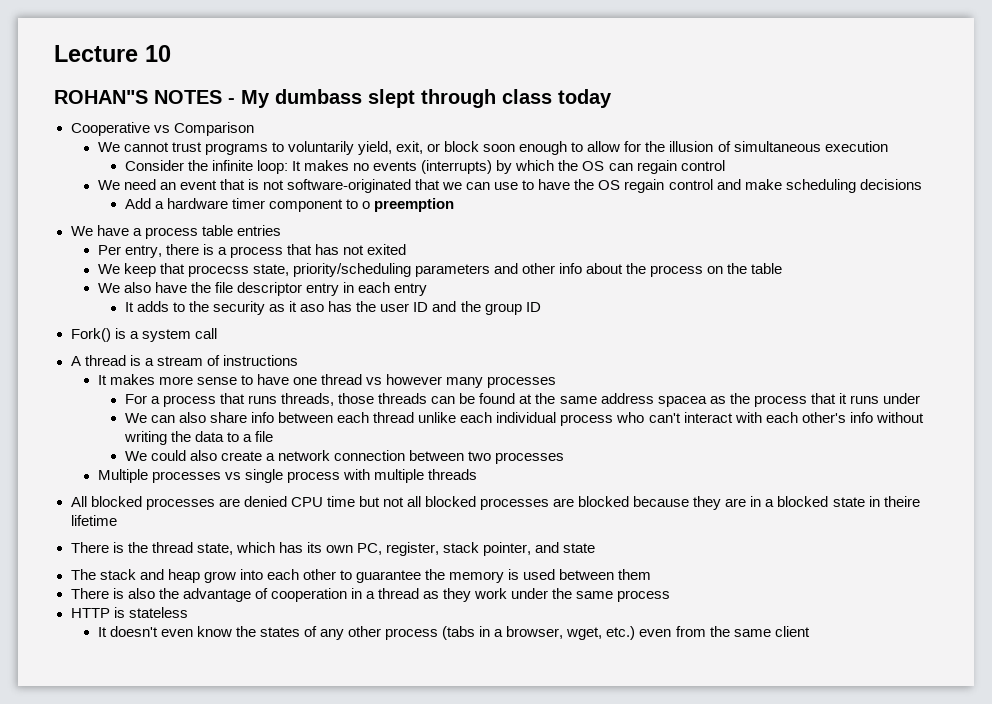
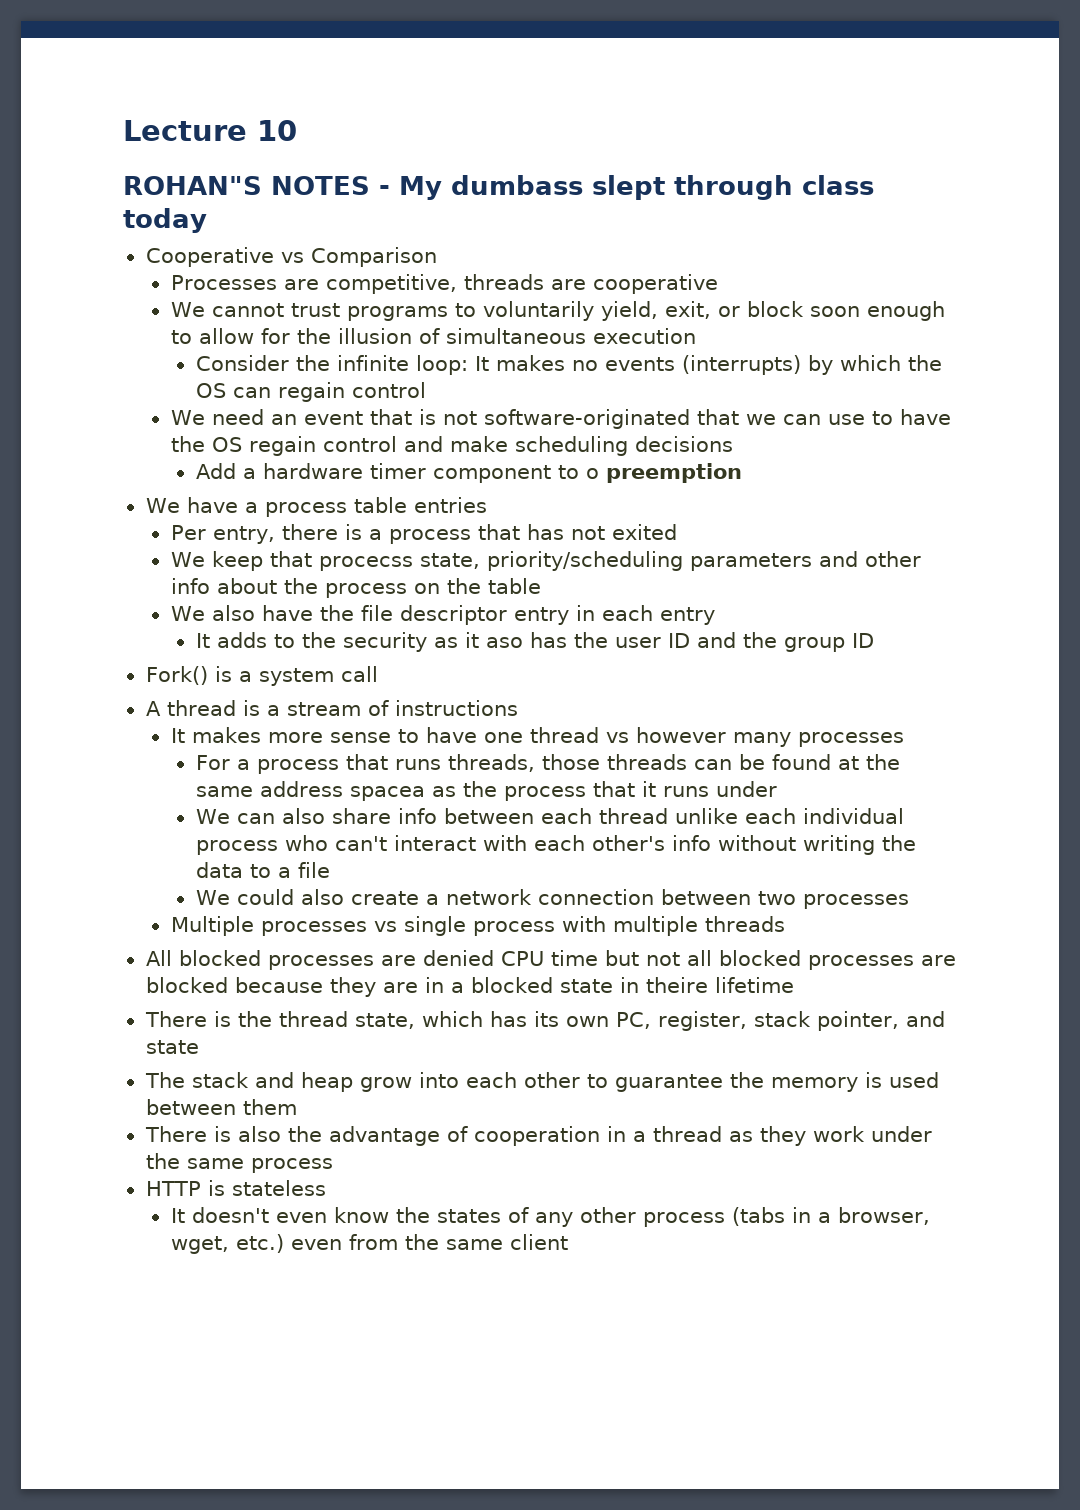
(254, 129) none -> [170,274,718,294] // Processes are competitive, threads are cooperative

